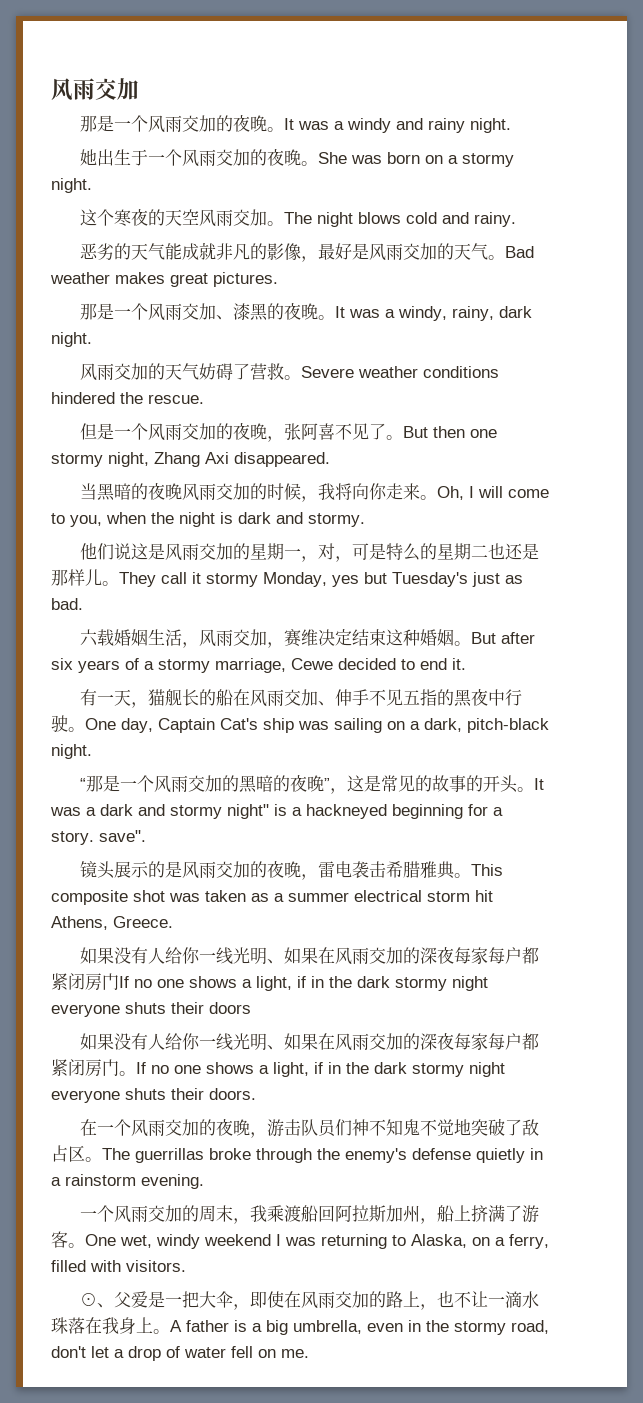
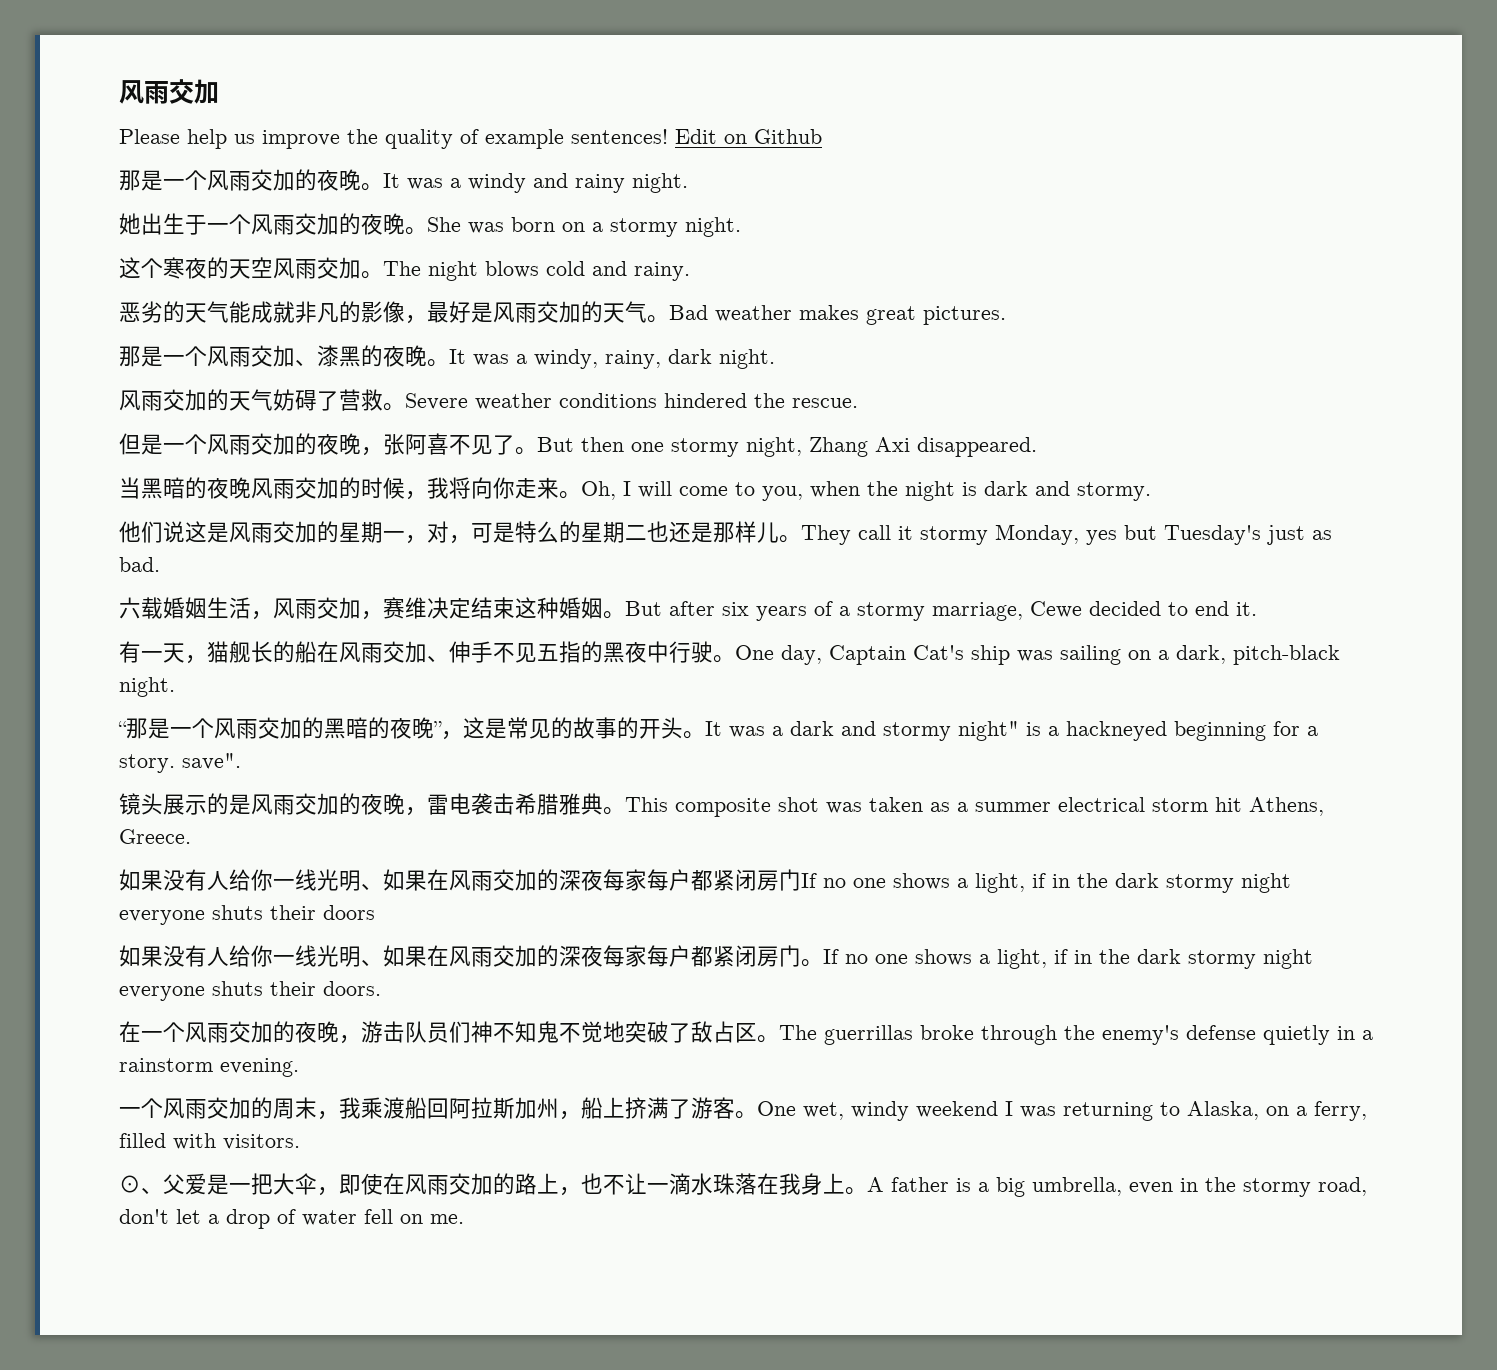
[51,78,139,101] 风雨交加 -> [119,79,219,104] [119,129,822,149] 风雨交加 // Please help us improve the quality of example sentences! Edit on Github

